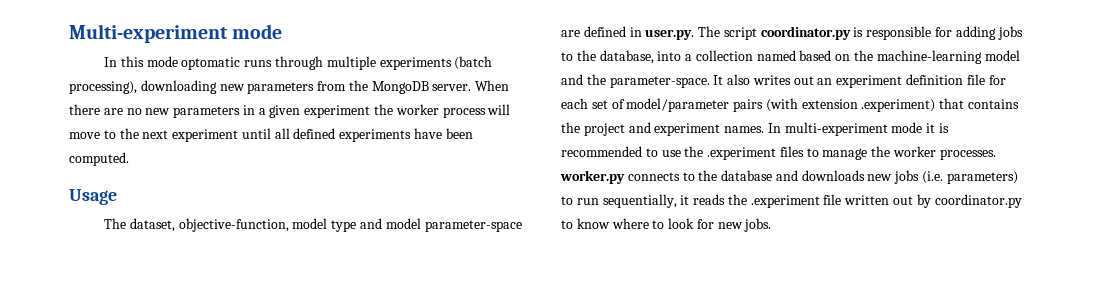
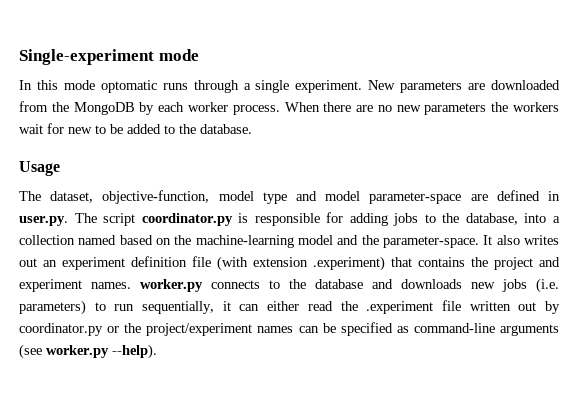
[69,24,228,43] Multi-experiment -> [19,49,154,65] Single-experiment
[326,56,493,70] [69,80,472,94] multiple experiments (batch processing), downloading new parameters from the MongoDB server. -> [243,80,560,93] [19,101,280,115] a single experiment. New parameters are downloaded from the MongoDB by each worker process.
[242,104,511,118] [69,128,473,142] [69,152,129,166] in a given experiment the worker process will move to the next experiment until all defined experiments have been computed. -> [491,102,559,112] [19,123,252,134] the workers wait for new to be added to the database.
[988,75,1006,85] [561,98,764,112] for each set of model/parameter pairs -> (211, 261) none
[767,122,950,136] [561,146,996,160] In multi-experiment mode it is recommended to use the .experiment files to manage the worker processes. -> (131, 285) none
[693,194,726,205] reads -> [239,301,333,311] can either read
[561,218,772,232] to know where to look for new jobs. -> [107,322,560,336] [19,344,157,359] or the project/experiment names can be specified as command-line arguments (see worker.py --help).

